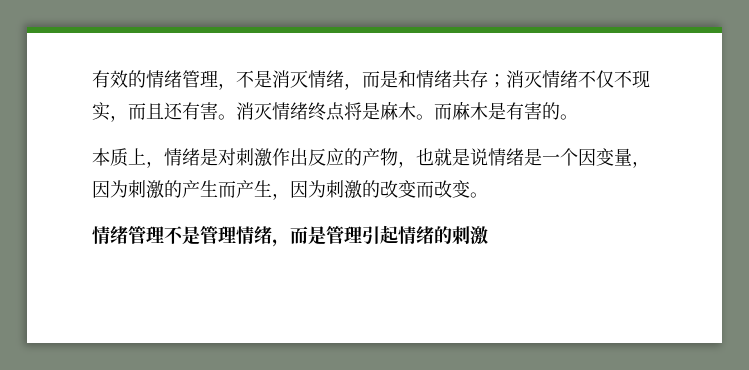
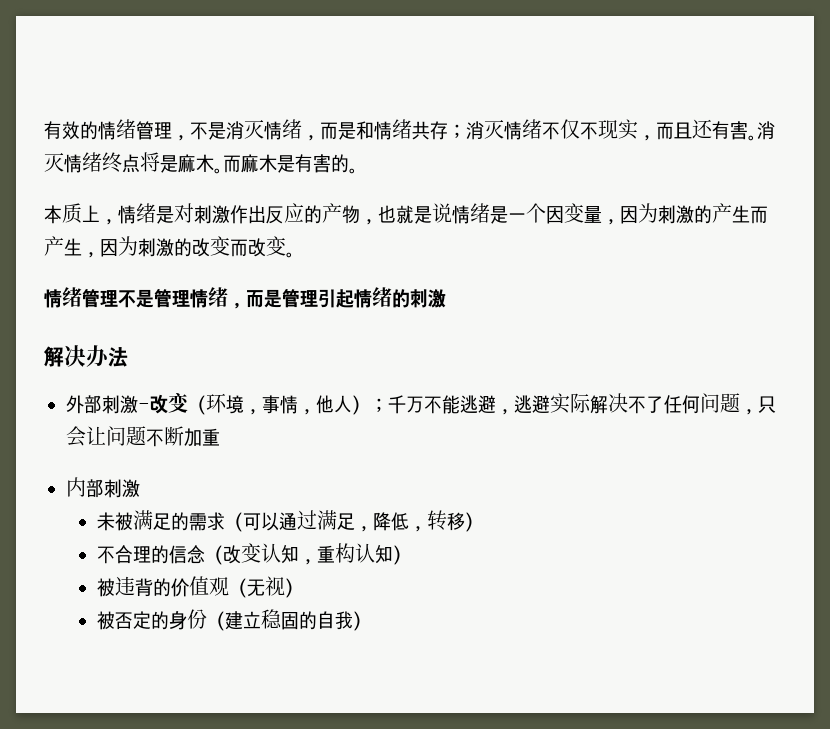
(488, 235) none -> [44,345,128,367] [66,392,776,415] [66,426,220,447] [66,477,140,498] [96,510,483,532] [96,543,411,565] [96,576,303,598] [96,609,371,631] // 解决办法 // 外部刺激-改变（环境，事情，他人）；千万不能逃避，逃避实际解决不了任何问题，只会让问题不断加重 // 内部刺激 // 未被满足的需求（可以通过满足，降低，转移） // 不合理的信念（改变认知，重构认知） // 被违背的价值观（无视） // 被否定的身份（建立稳固的自我）

